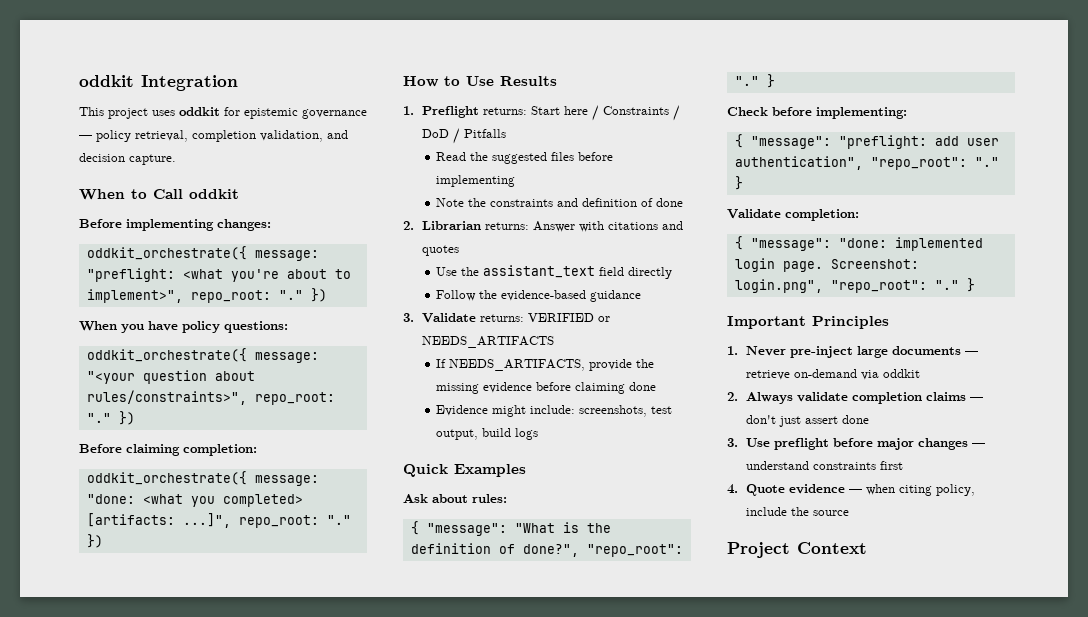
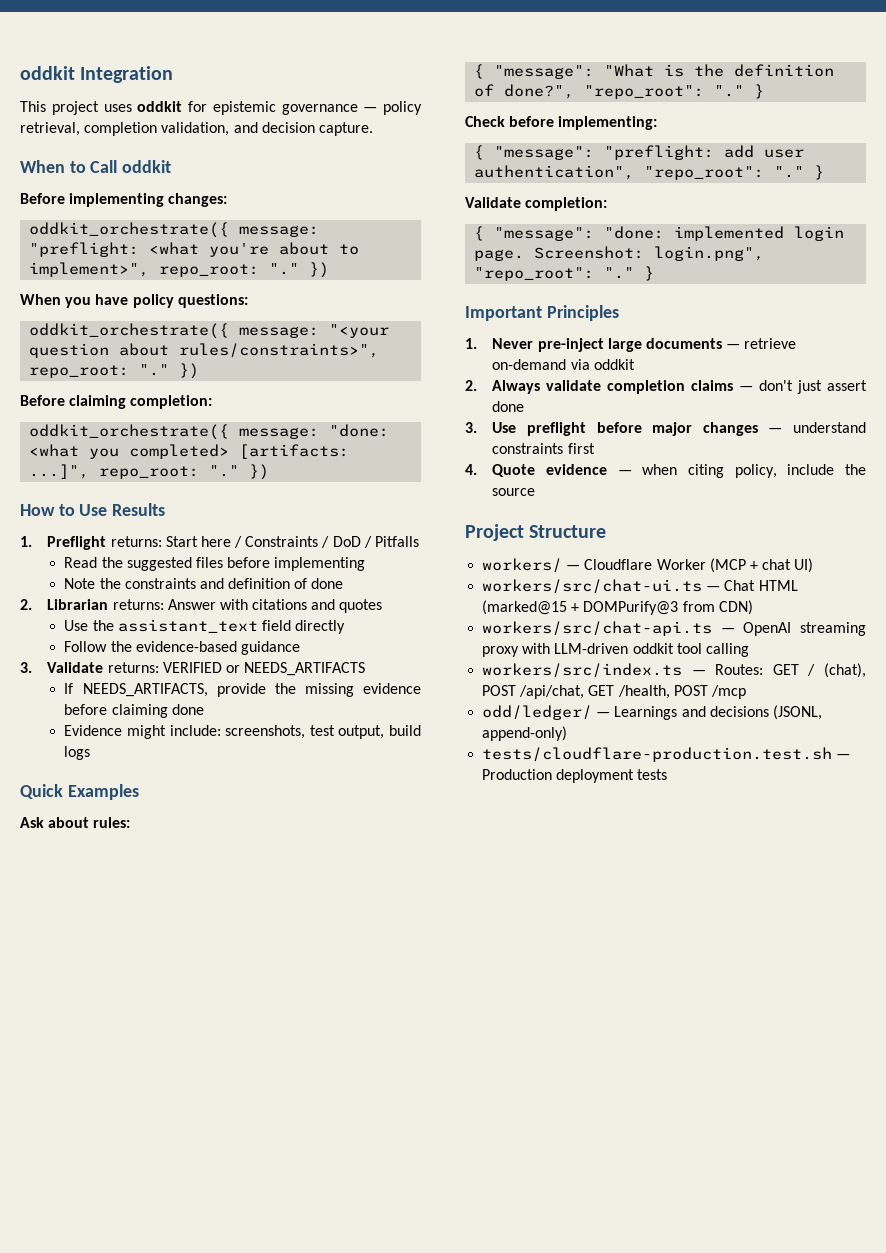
[797,542,867,554] Context -> [529,525,607,538] [482,558,814,573] [482,579,798,594] [482,600,753,615] [482,621,866,636] [482,643,749,657] [482,663,866,678] [482,685,746,699] [482,705,822,720] [482,726,568,741] [482,747,851,762] [482,769,668,783] Structure // workers/ — Cloudflare Worker (MCP + chat UI) // workers/src/chat-ui.ts — Chat HTML (marked@15 + DOMPurify@3 from CDN) // workers/src/chat-api.ts — OpenAI streaming proxy with LLM-driven oddkit tool calling // workers/src/index.ts — Routes: GET / (chat), POST /api/chat, GET /health, POST /mcp // odd/ledger/ — Learnings and decisions (JSONL, append-only) // tests/cloudflare-production.test.sh — Production deployment tests

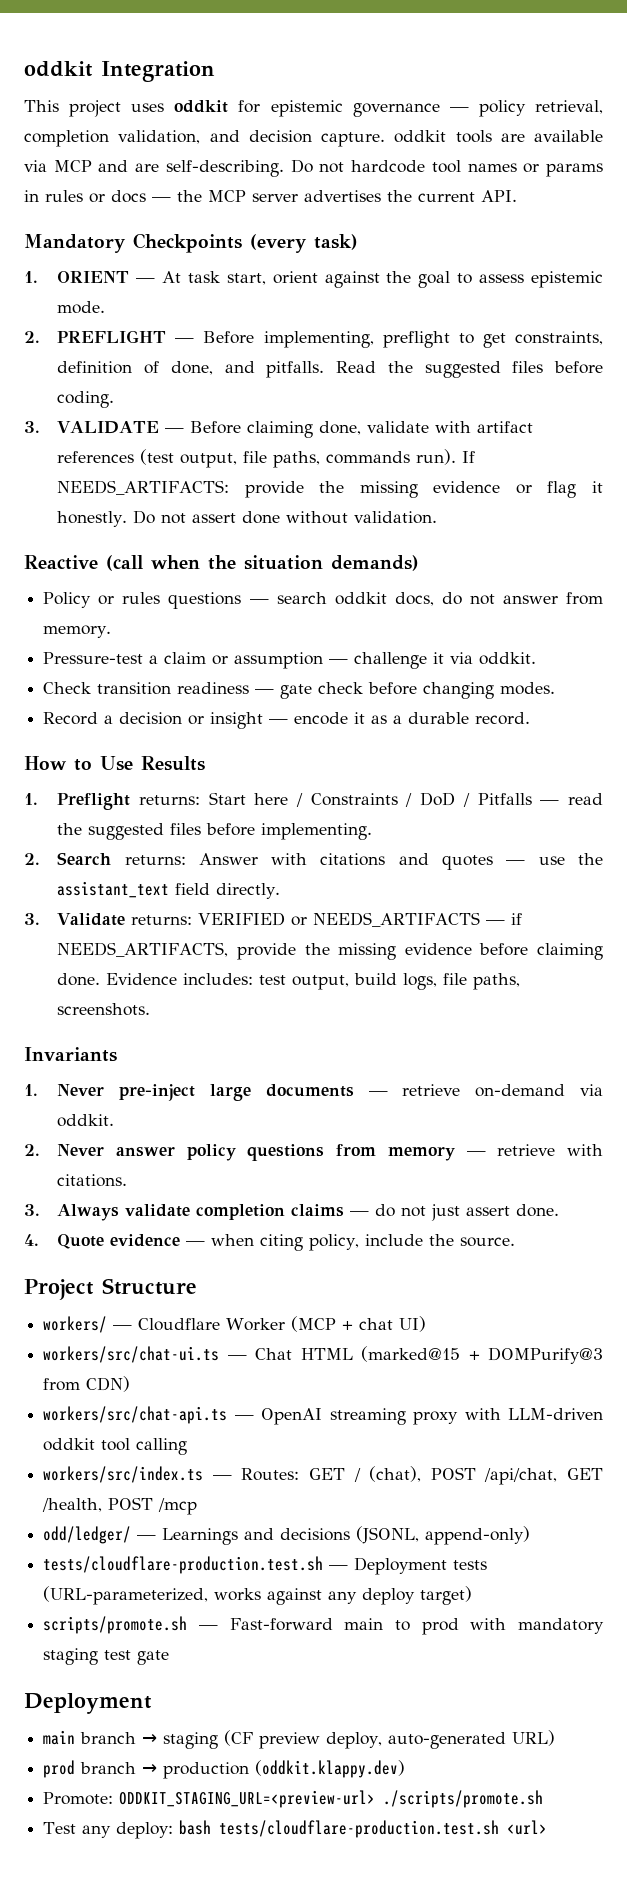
[20,160,172,173] [20,193,228,207] [29,222,320,238] [29,242,360,257] [29,262,330,278] [20,294,248,308] [29,323,390,339] [29,343,380,358] [29,363,200,379] [20,395,213,409] [29,424,390,440] [29,444,350,459] [29,464,270,480] // When to Call oddkit // Before implementing changes: // oddkit_orchestrate({ message: "preflight: <what you're about to implement>", repo_root: "." }) // When you have policy questions: // oddkit_orchestrate({ message: "<your question about rules/constraints>", repo_root: "." }) // Before claiming completion: // oddkit_orchestrate({ message: "done: <what you completed> [artifacts: ...]", repo_root: "." }) -> [394,130,603,143] [24,159,604,177] [24,190,517,203] [24,233,358,253] [24,271,603,288] [57,301,106,314] [24,330,603,348] [57,361,603,378] [57,391,115,408] [24,421,534,438] [57,449,476,468] [57,480,603,498] [57,510,438,527] [24,555,419,571] [43,592,603,609] [43,625,112,638] [43,652,537,669] [43,682,556,699] [43,712,531,729] oddkit tools are available via MCP and are self-describing. Do not hardcode tool names or params in rules or docs — the MCP server advertises the current API. // Mandatory Checkpoints (every task) // 1. ORIENT — At task start, orient against the goal to assess epistemic mode. // 2. PREFLIGHT — Before implementing, preflight to get constraints, definition of done, and pitfalls. Read the suggested files before coding. // 3. VALIDATE — Before claiming done, validate with artifact references (test output, file paths, commands run). If NEEDS_ARTIFACTS: provide the missing evidence or flag it honestly. Do not assert done without validation. // Reactive (call when the situation demands) // Policy or rules questions — search oddkit docs, do not answer from memory. // Pressure-test a claim or assumption — challenge it via oddkit. // Check transition readiness — gate check before changing modes. // Record a decision or insight — encode it as a durable record.
[64,557,366,571] [64,578,344,589] [20,599,109,610] // Read the suggested files before implementing // Note the constraints and definition of done // 2. Librarian -> [540,793,603,805] [57,823,373,840] [24,852,112,865] — read the suggested files before implementing. // 2. Search
[64,620,89,631] // Use -> [506,856,565,865] — use
[295,620,346,634] [64,641,300,655] directly // Follow the evidence-based guidance -> [216,883,281,899] directly.
[64,683,74,694] // If -> [486,913,523,925] — if
[171,704,204,715] [64,725,421,739] [64,746,91,760] [20,784,139,800] [20,817,131,828] [474,64,835,79] [474,84,765,99] [465,116,658,130] [474,145,805,160] [474,165,825,180] [465,197,608,211] [474,226,845,241] [474,246,765,261] [474,266,655,281] [465,305,619,321] done // Evidence might include: screenshots, test output, build logs // Quick Examples // Ask about rules: // { "message": "What is the definition of done?", "repo_root": "." } // Check before implementing: // { "message": "preflight: add user authentication", "repo_root": "." } // Validate completion: // { "message": "done: implemented login page. Screenshot: login.png", "repo_root": "." } // Important Principles -> [57,973,521,990] [57,1003,151,1016] [24,1047,117,1062] done. Evidence includes: test output, build logs, file paths, screenshots. // Invariants
[593,359,635,370] [465,380,477,391] oddkit // 2. -> [57,1114,115,1127] [24,1144,603,1161] [57,1174,128,1187] [24,1204,40,1216] oddkit. // 2. Never answer policy questions from memory — retrieve with citations. // 3.
[759,380,867,394] [492,401,525,412] [465,422,866,436] [492,443,595,454] don't just assert done // 3. Use preflight before major changes — understand constraints first -> [375,1204,560,1221] do not just assert done.
[492,488,536,496] source -> [460,1237,516,1247] source.
[482,769,668,783] Production deployment tests -> [354,1557,488,1575] [43,1586,473,1605] [43,1616,604,1635] [43,1648,170,1665] [24,1693,152,1714] [43,1730,556,1749] [43,1760,406,1779] [43,1790,544,1808] [43,1820,548,1839] Deployment tests (URL-parameterized, works against any deploy target) // scripts/promote.sh — Fast-forward main to prod with mandatory staging test gate // Deployment // main branch → staging (CF preview deploy, auto-generated URL) // prod branch → production (oddkit.klappy.dev) // Promote: ODDKIT_STAGING_URL=<preview-url> ./scripts/promote.sh // Test any deploy: bash tests/cloudflare-production.test.sh <url>

